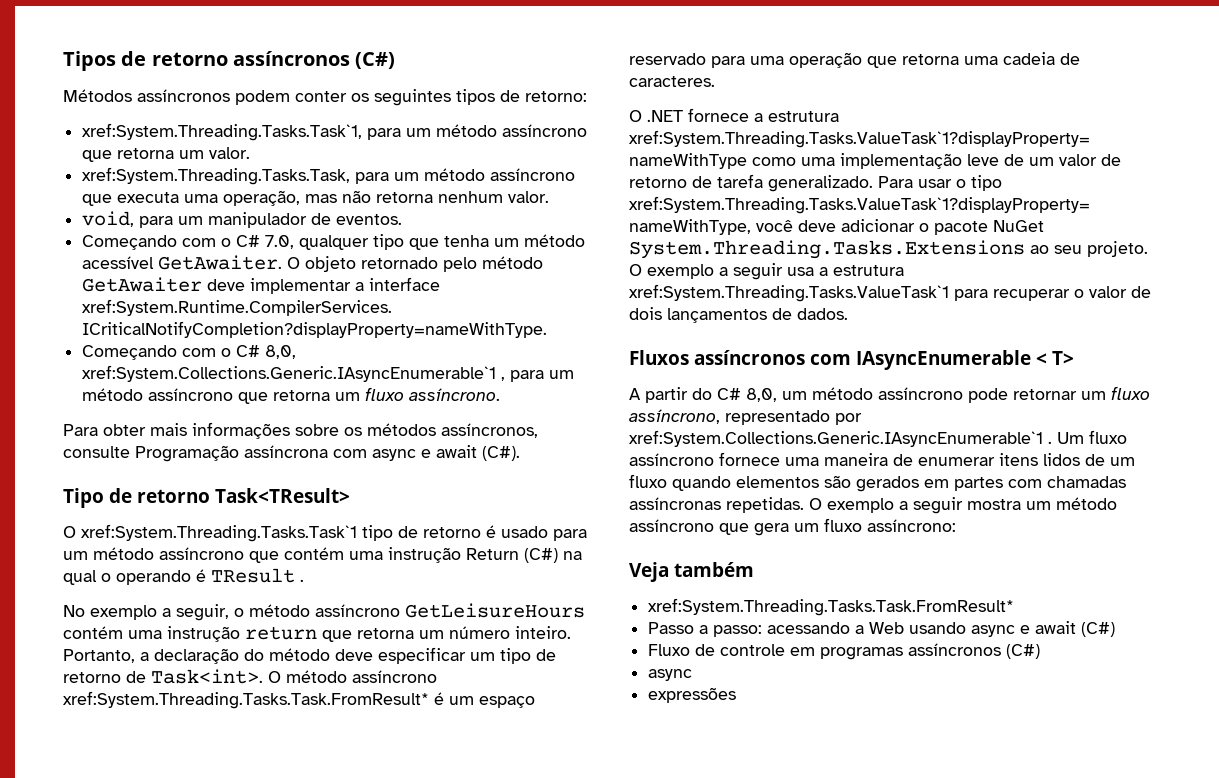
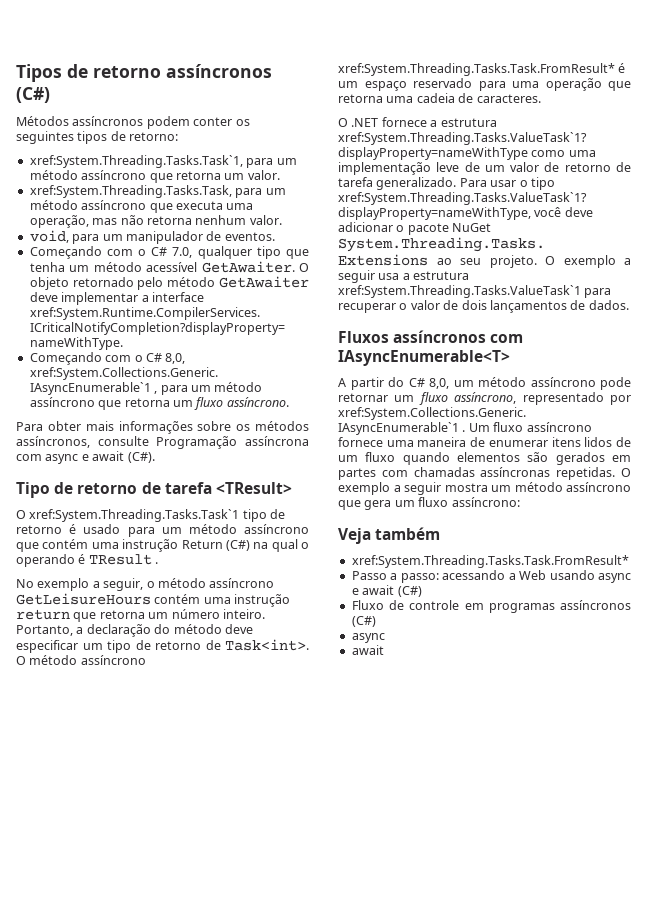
[215,488,350,503] Task<TResult> -> [141,482,292,494] de tarefa <TResult>
[856,350,1074,370] IAsyncEnumerable < T> -> [338,350,510,366] IAsyncEnumerable<T>
[648,687,737,703] expressões -> [351,645,384,655] await

